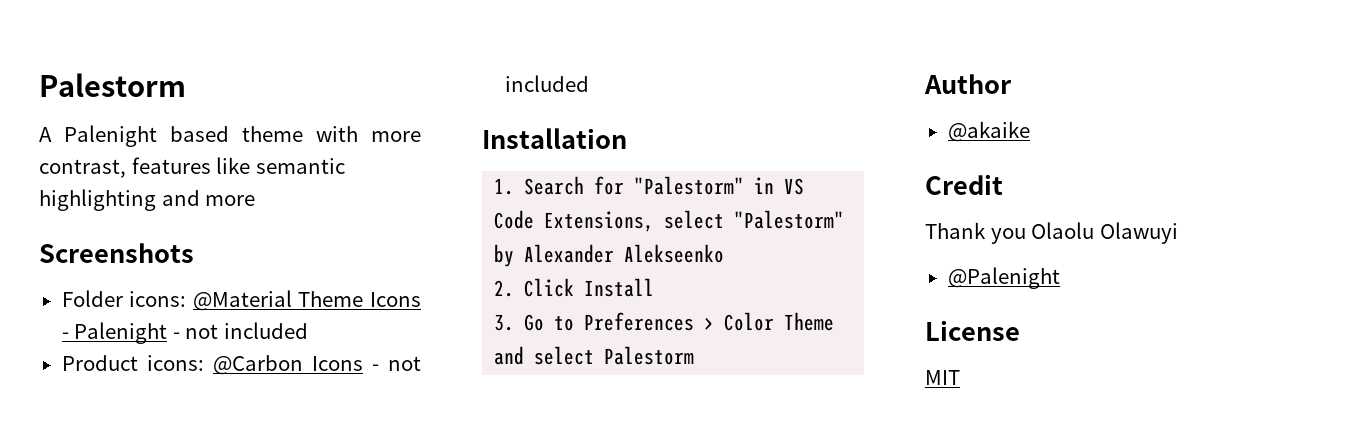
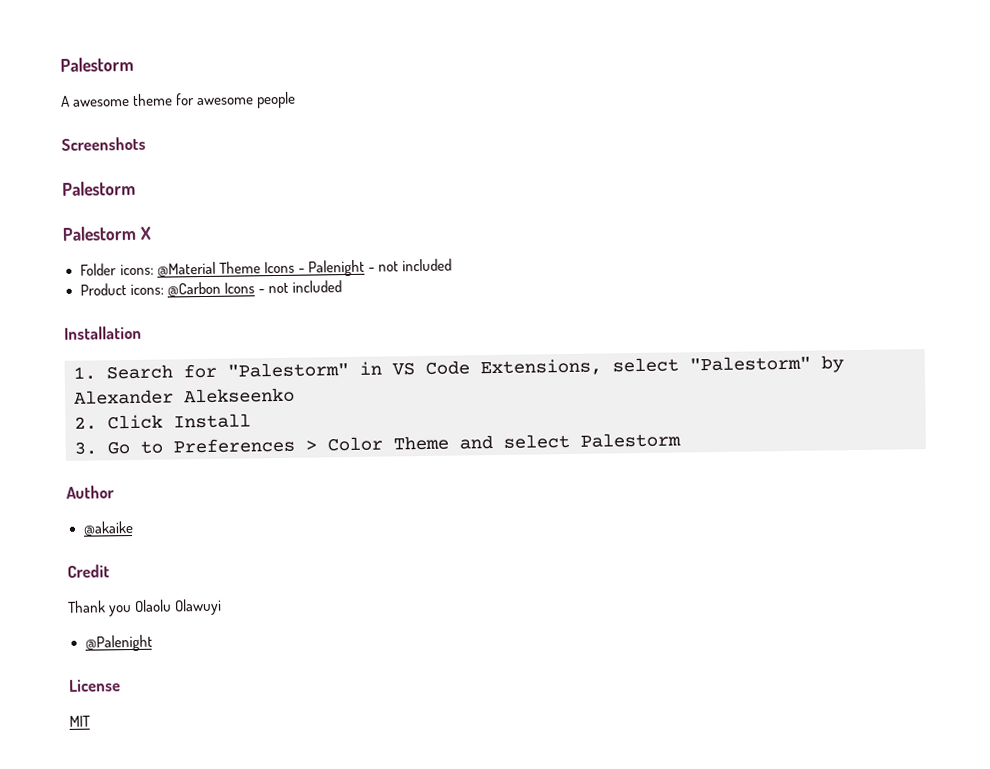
[64,125,421,147] [39,157,345,178] [39,189,256,211] [39,243,194,263] Palenight based theme with more contrast, features like semantic highlighting and more // Screenshots -> [73,91,297,109] [61,136,146,151] [62,180,136,196] [62,225,151,241] awesome theme for awesome people // Screenshots // Palestorm // Palestorm X

